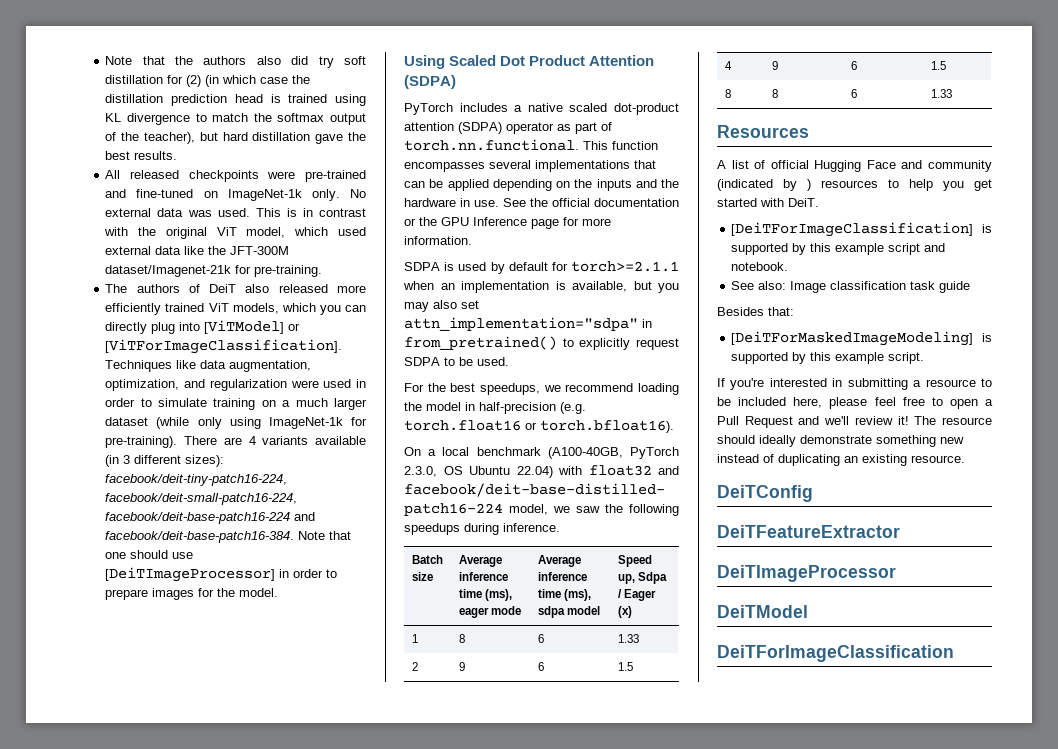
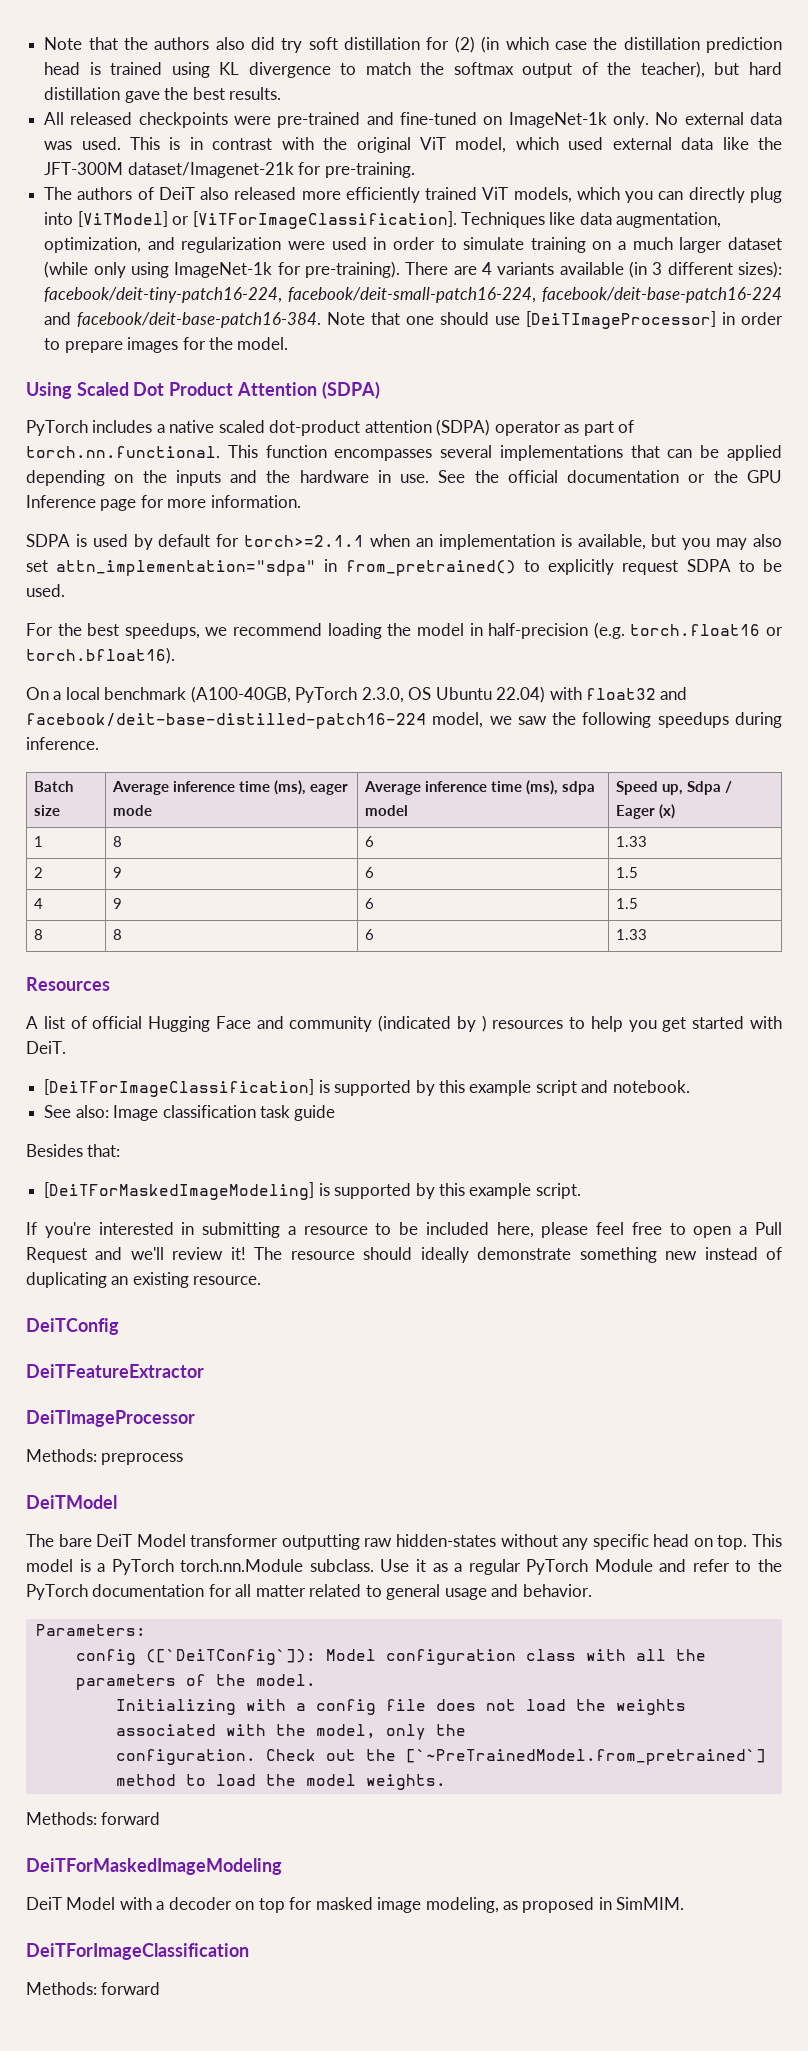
(896, 573) none -> [26,1449,184,1465] // Methods: preprocess
(808, 611) none -> [26,1534,782,1550] [26,1559,782,1575] [26,1584,592,1600] [35,1624,146,1636] [75,1649,706,1665] [75,1674,316,1690] [115,1699,686,1715] [115,1724,466,1740] [115,1749,766,1765] [115,1774,446,1790] [26,1812,161,1825] [26,1858,282,1875] [26,1897,685,1913] // The bare DeiT Model transformer outputting raw hidden-states without any specific head on top. This model is a PyTorch torch.nn.Module subclass. Use it as a regular PyTorch Module and refer to the PyTorch documentation for all matter related to general usage and behavior. // Parameters: // config ([`DeiTConfig`]): Model configuration class with all the parameters of the model. // Initializing with a config file does not load the weights associated with the model, only the // configuration. Check out the [`~PreTrainedModel.from_pretrained`] method to load the model weights. // Methods: forward // DeiTForMaskedImageModeling // DeiT Model with a decoder on top for masked image modeling, as proposed in SimMIM.
(954, 653) none -> [26,1982,161,1995] // Methods: forward

